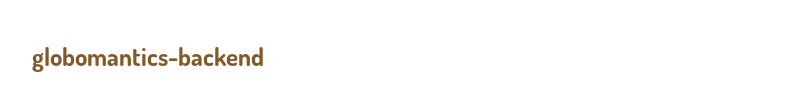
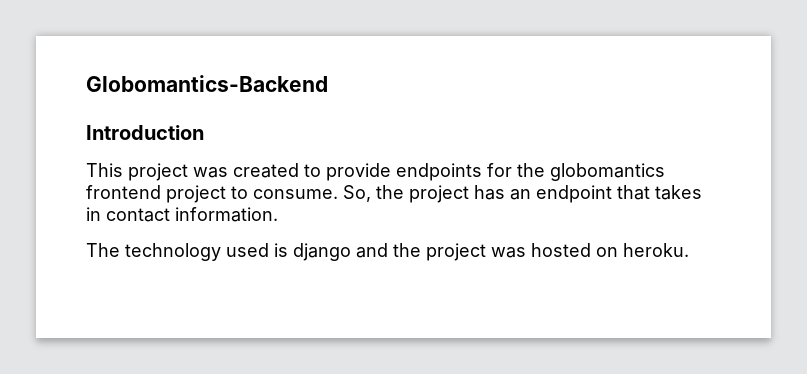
[32,47,264,72] globomantics-backend -> [86,75,328,92] [86,125,204,140] [86,163,665,181] [86,185,702,203] [86,207,278,222] [86,243,689,261] Globomantics-Backend // Introduction // This project was created to provide endpoints for the globomantics frontend project to consume. So, the project has an endpoint that takes in contact information. // The technology used is django and the project was hosted on heroku.

